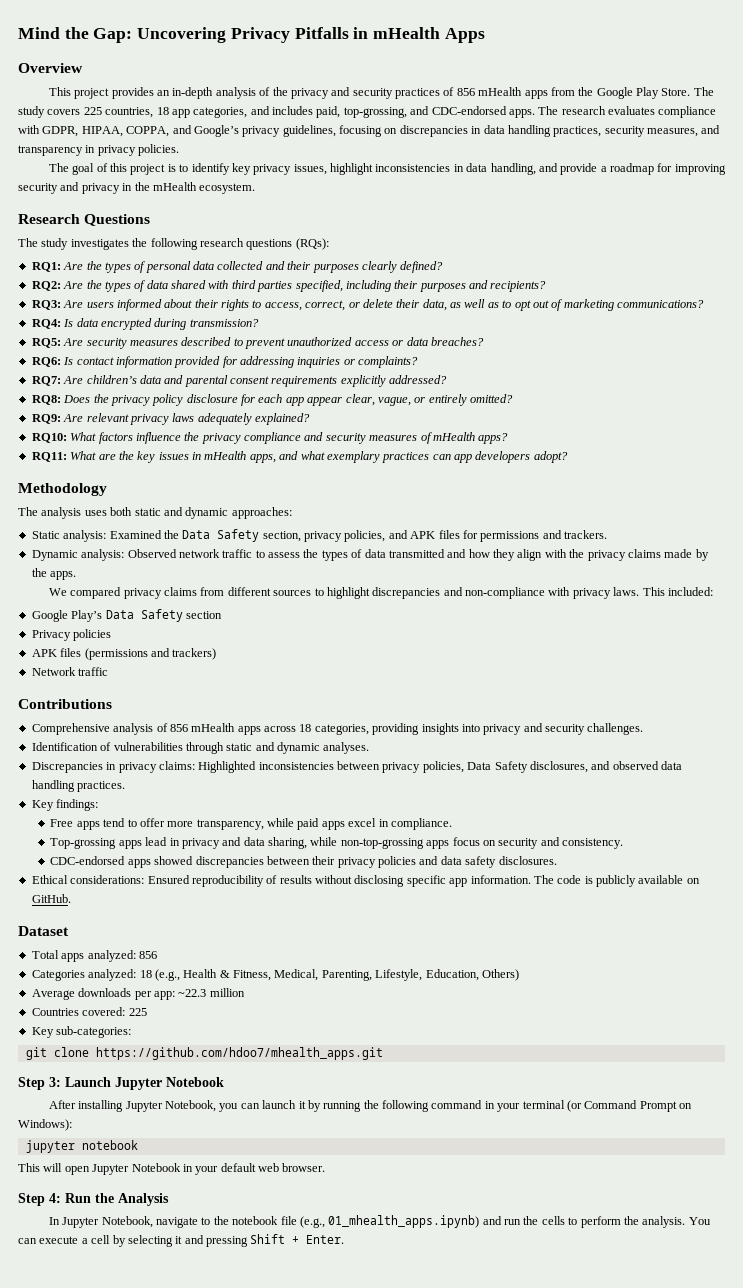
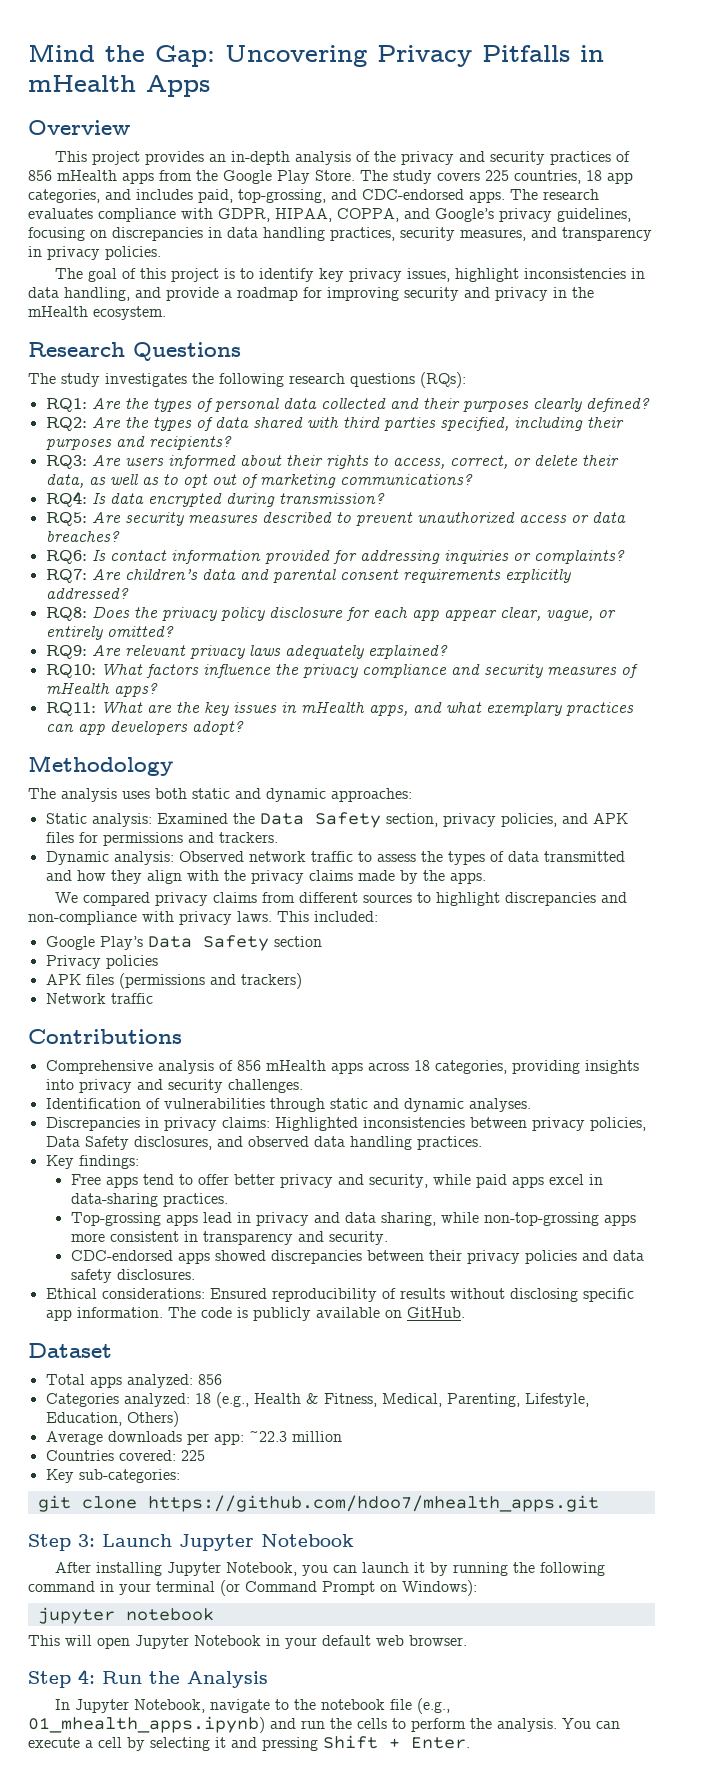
[167,819,264,830] more transparency, -> [233,1174,428,1188] better privacy and security,
[390,818,452,830] compliance. -> [70,1193,228,1207] data-sharing practices.
[452,837,623,849] focus on security and consistency. -> [70,1231,388,1245] more consistent in transparency and security.

